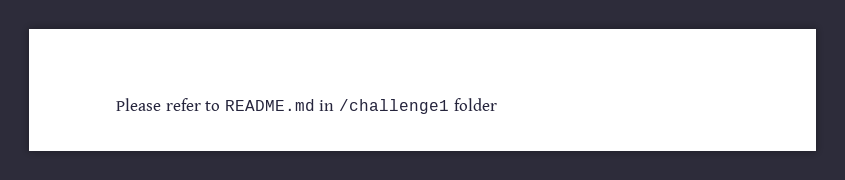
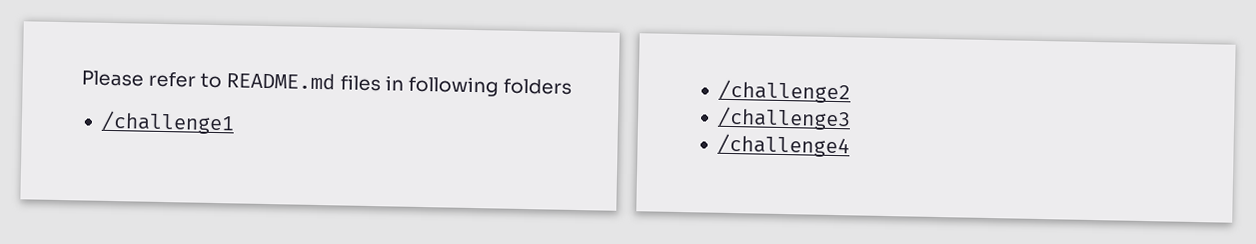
[319,98,497,114] in /challenge1 folder -> [339,74,572,97] [100,110,235,135] [717,79,851,104] [716,106,851,131] [716,133,850,158] files in following folders // /challenge1 // /challenge2 // /challenge3 // /challenge4

